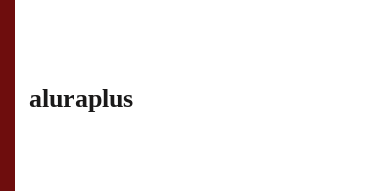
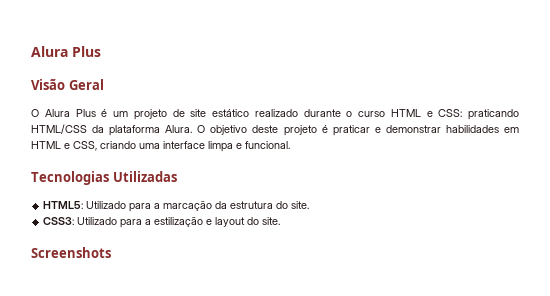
[29,89,133,112] aluraplus -> [31,46,101,57] [31,79,104,90] [31,109,519,120] [31,124,519,136] [31,141,290,152] [31,171,177,185] [43,200,310,212] [43,216,281,228] [31,247,111,258] Alura Plus // Visão Geral // O Alura Plus é um projeto de site estático realizado durante o curso HTML e CSS: praticando HTML/CSS da plataforma Alura. O objetivo deste projeto é praticar e demonstrar habilidades em HTML e CSS, criando uma interface limpa e funcional. // Tecnologias Utilizadas // HTML5: Utilizado para a marcação da estrutura do site. // CSS3: Utilizado para a estilização e layout do site. // Screenshots

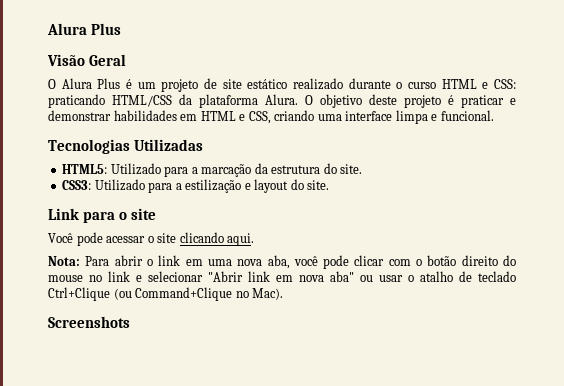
(281, 221) none -> [48,208,156,223] [48,232,255,246] [48,255,516,269] [48,271,516,282] [48,287,284,301] // Link para o site // Você pode acessar o site clicando aqui. // Nota: Para abrir o link em uma nova aba, você pode clicar com o botão direito do mouse no link e selecionar "Abrir link em nova aba" ou usar o atalho de teclado Ctrl+Clique (ou Command+Clique no Mac).

